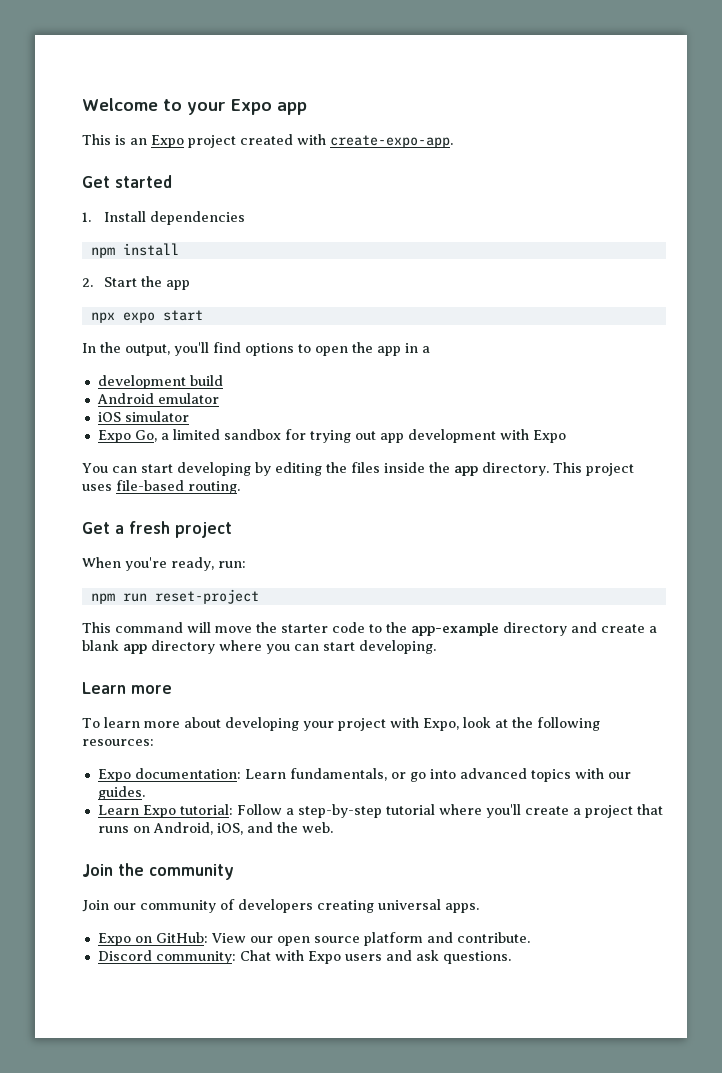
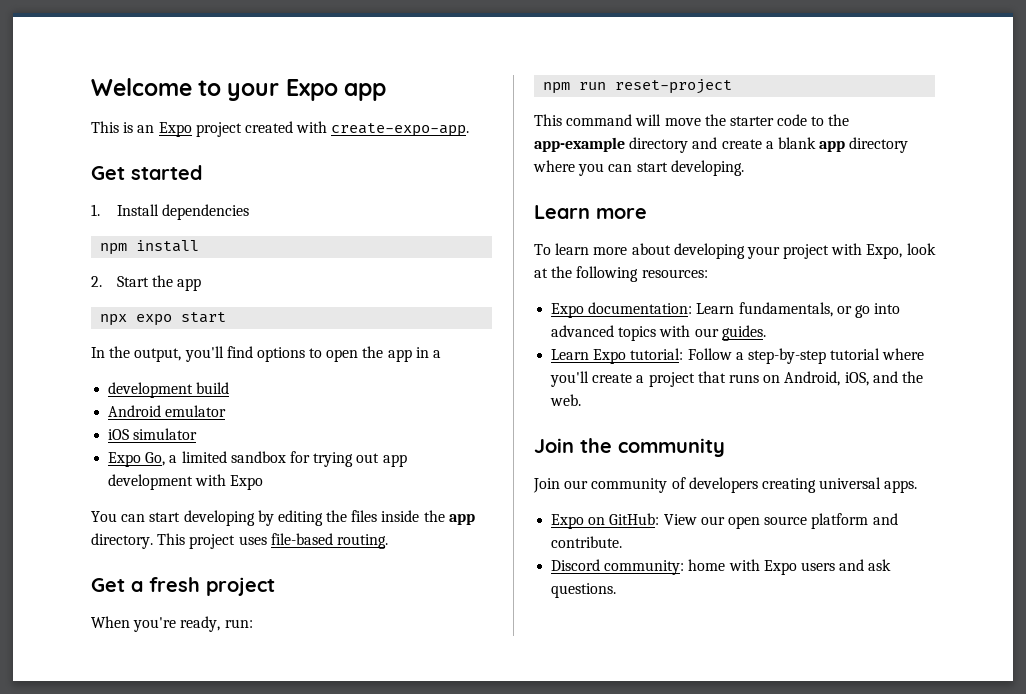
[239,950,271,961] Chat -> [688,559,726,571] home

